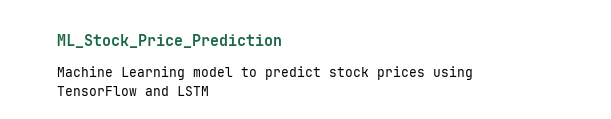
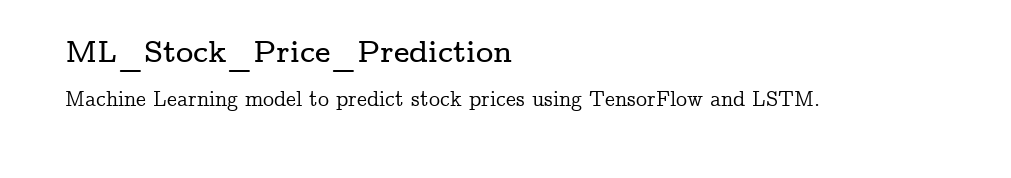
[177,86,209,96] LSTM -> [752,91,820,106] LSTM.

